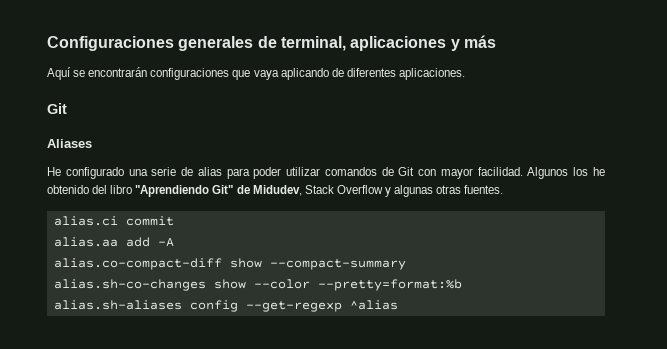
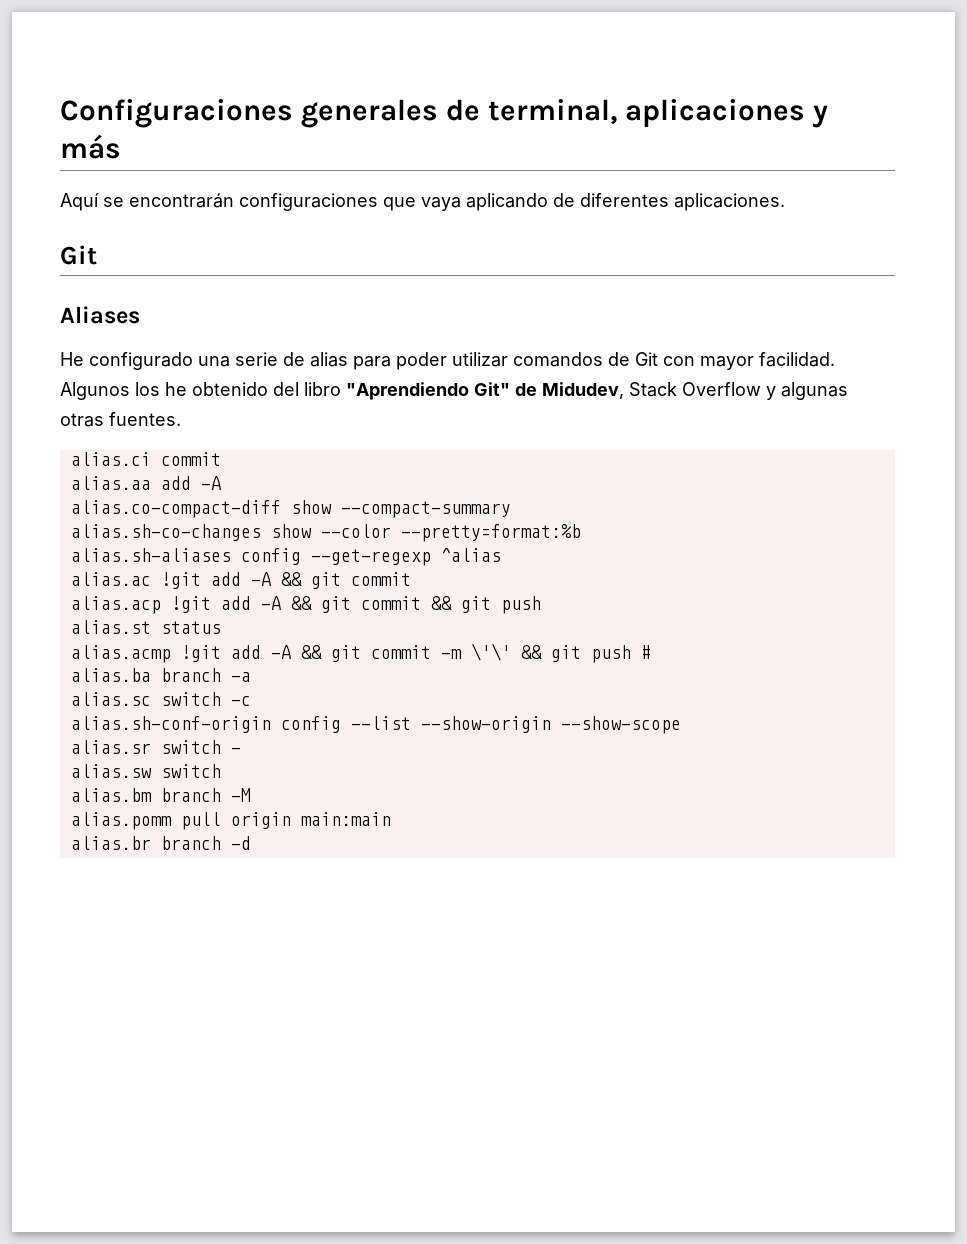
(398, 305) none -> [70,572,411,589] [70,596,541,614] [70,620,221,634] [70,643,651,663] [70,668,251,682] [70,692,251,706] [70,716,681,734] [70,740,241,754] [70,764,221,778] [70,788,251,802] [70,812,391,830] [70,836,251,850] // alias.ac !git add -A && git commit // alias.acp !git add -A && git commit && git push // alias.st status // alias.acmp !git add -A && git commit -m \'\' && git push # // alias.ba branch -a // alias.sc switch -c // alias.sh-conf-origin config --list --show-origin --show-scope // alias.sr switch - // alias.sw switch // alias.bm branch -M // alias.pomm pull origin main:main // alias.br branch -d

